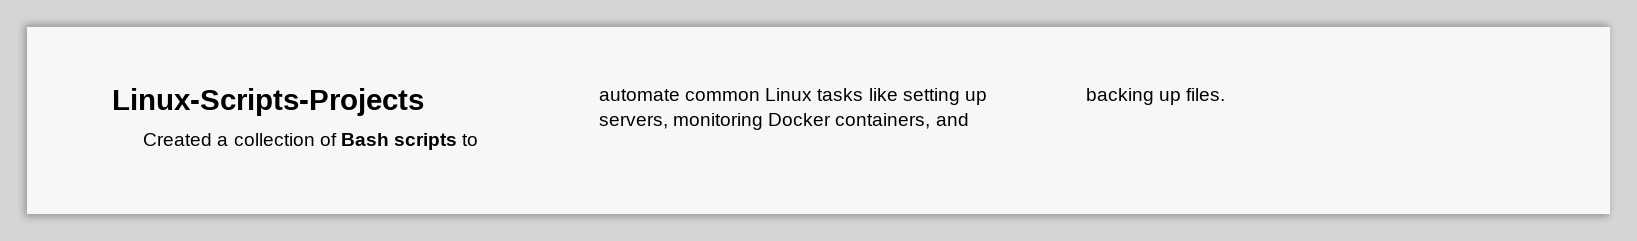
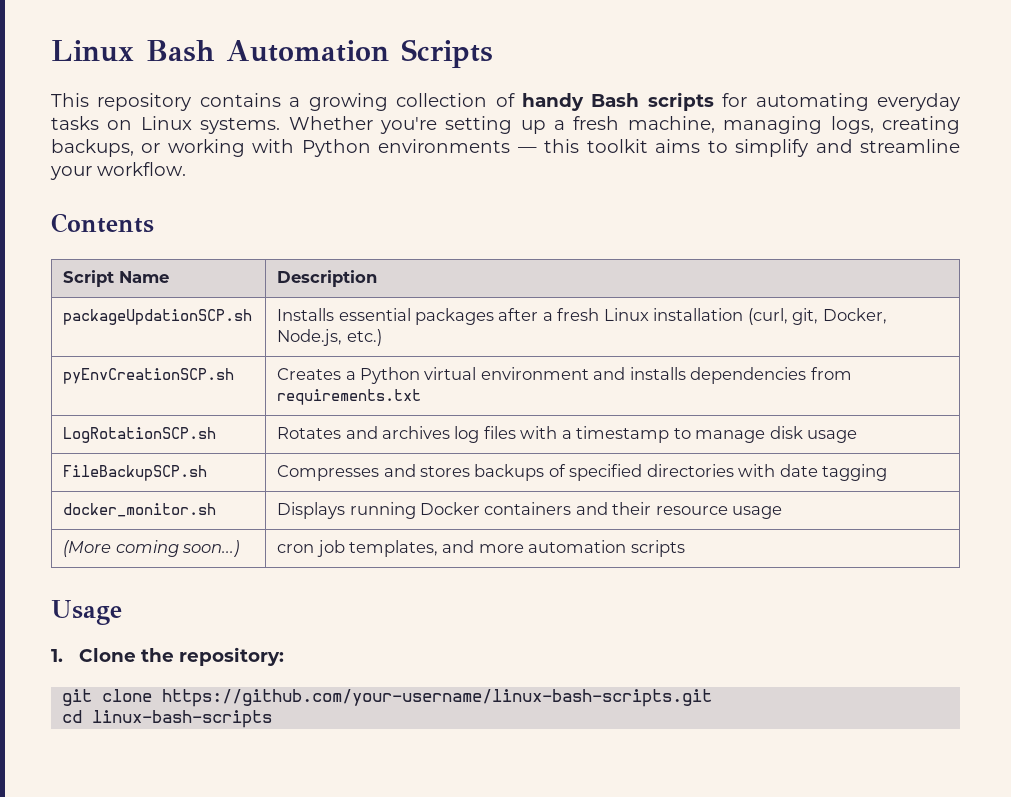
[112,88,424,116] [143,133,229,146] Linux-Scripts-Projects // Created a -> [51,39,493,68] [51,93,388,111] Linux Bash Automation Scripts // This repository contains a growing
(337, 139) none -> [521,93,584,111] handy
[462,134,479,146] [599,88,987,105] [599,113,969,130] [1086,88,1226,105] to automate common Linux tasks like setting up servers, monitoring Docker containers, and backing up files. -> [722,93,960,111] [51,116,960,134] [51,139,960,157] [50,162,186,180] [51,213,154,233] [63,270,170,287] [277,270,378,287] [63,309,253,325] [277,308,887,325] [277,329,382,346] [63,368,235,384] [277,367,852,384] [277,389,422,405] [63,427,217,443] [277,426,858,443] [63,465,208,481] [277,464,888,481] [63,503,217,517] [277,502,783,519] [63,540,239,557] [277,540,685,557] [51,600,122,625] [51,647,284,666] [62,689,713,707] [62,710,273,728] for automating everyday tasks on Linux systems. Whether you're setting up a fresh machine, managing logs, creating backups, or working with Python environments — this toolkit aims to simplify and streamline your workflow. // Contents // Script Name | Description // packageUpdationSCP.sh | Installs essential packages after a fresh Linux installation (curl, git, Docker, Node.js, etc.) // pyEnvCreationSCP.sh | Creates a Python virtual environment and installs dependencies from requirements.txt // LogRotationSCP.sh | Rotates and archives log files with a timestamp to manage disk usage // FileBackupSCP.sh | Compresses and stores backups of specified directories with date tagging // docker_monitor.sh | Displays running Docker containers and their resource usage // (More coming soon...) | cron job templates, and more automation scripts // Usage // 1. Clone the repository: // git clone https://github.com/your-username/linux-bash-scripts.git // cd linux-bash-scripts

